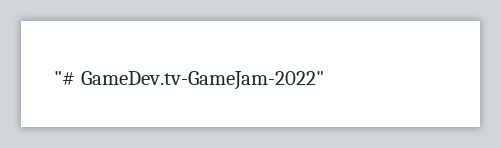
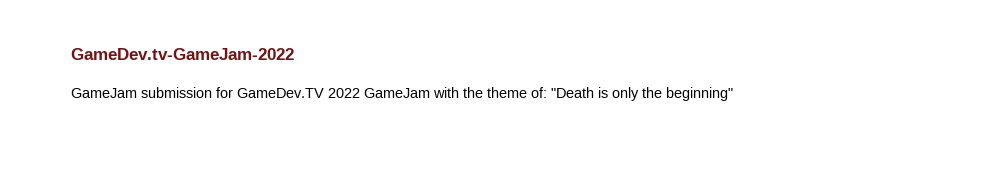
[54,71,324,90] "# GameDev.tv-GameJam-2022" -> [71,48,294,60] [71,87,733,101] GameDev.tv-GameJam-2022 // GameJam submission for GameDev.TV 2022 GameJam with the theme of: "Death is only the beginning"

